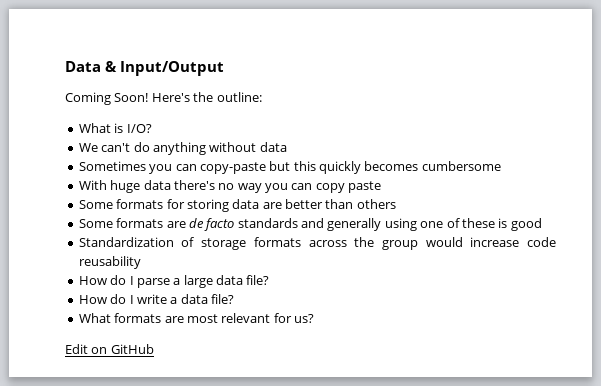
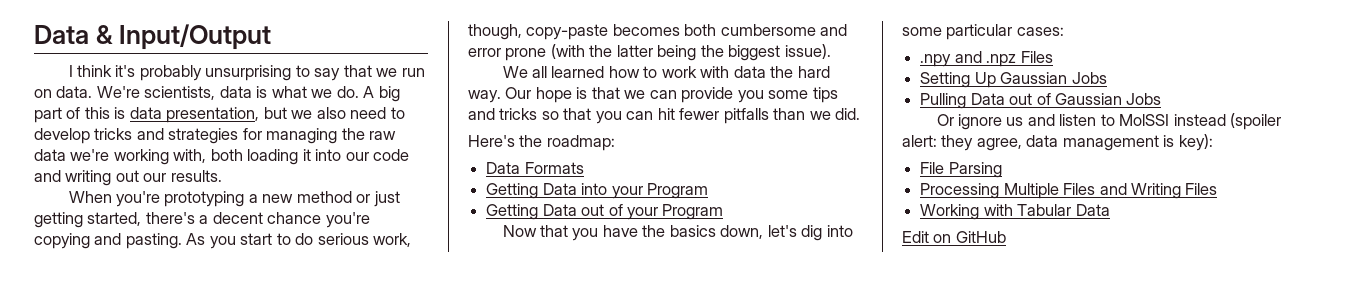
[65,92,262,105] [78,123,152,133] [78,142,287,155] [78,161,501,174] [78,180,382,193] [78,199,396,212] [78,218,542,231] [78,237,557,250] [78,256,141,269] [78,275,270,288] [78,294,234,304] [78,313,314,323] Coming Soon! Here's the outline: // What is I/O? // We can't do anything without data // Sometimes you can copy-paste but this quickly becomes cumbersome // With huge data there's no way you can copy paste // Some formats for storing data are better than others // Some formats are de facto standards and generally using one of these is good // Standardization of storage formats across the group would increase code reusability // How do I parse a large data file? // How do I write a data file? // What formats are most relevant for us? -> [68,65,425,81] [34,86,400,102] [34,107,405,123] [34,128,397,144] [34,149,410,165] [34,170,222,186] [68,191,400,207] [34,212,370,228] [34,233,412,249] [468,24,848,40] [468,44,831,61] [502,66,830,78] [468,87,838,103] [468,108,861,124] [468,135,615,151] [486,162,584,174] [486,183,708,199] [486,204,724,220] [502,225,853,241] [902,24,1064,40] [920,51,1053,67] [920,72,1107,88] [920,93,1162,109] [936,113,1282,130] [902,134,1213,151] [920,162,1002,178] [920,183,1218,199] [920,204,1110,220] I think it's probably unsurprising to say that we run on data. We're scientists, data is what we do. A big part of this is data presentation, but we also need to develop tricks and strategies for managing the raw data we're working with, both loading it into our code and writing out our results. // When you're prototyping a new method or just getting started, there's a decent chance you're copying and pasting. As you start to do serious work, though, copy-paste becomes both cumbersome and error prone (with the latter being the biggest issue). // We all learned how to work with data the hard way. Our hope is that we can provide you some tips and tricks so that you can hit fewer pitfalls than we did. // Here's the roadmap: // Data Formats // Getting Data into your Program // Getting Data out of your Program // Now that you have the basics down, let's dig into some particular cases: // .npy and .npz Files // Setting Up Gaussian Jobs // Pulling Data out of Gaussian Jobs // Or ignore us and listen to MolSSI instead (spoiler alert: they agree, data management is key): // File Parsing // Processing Multiple Files and Writing Files // Working with Tabular Data

